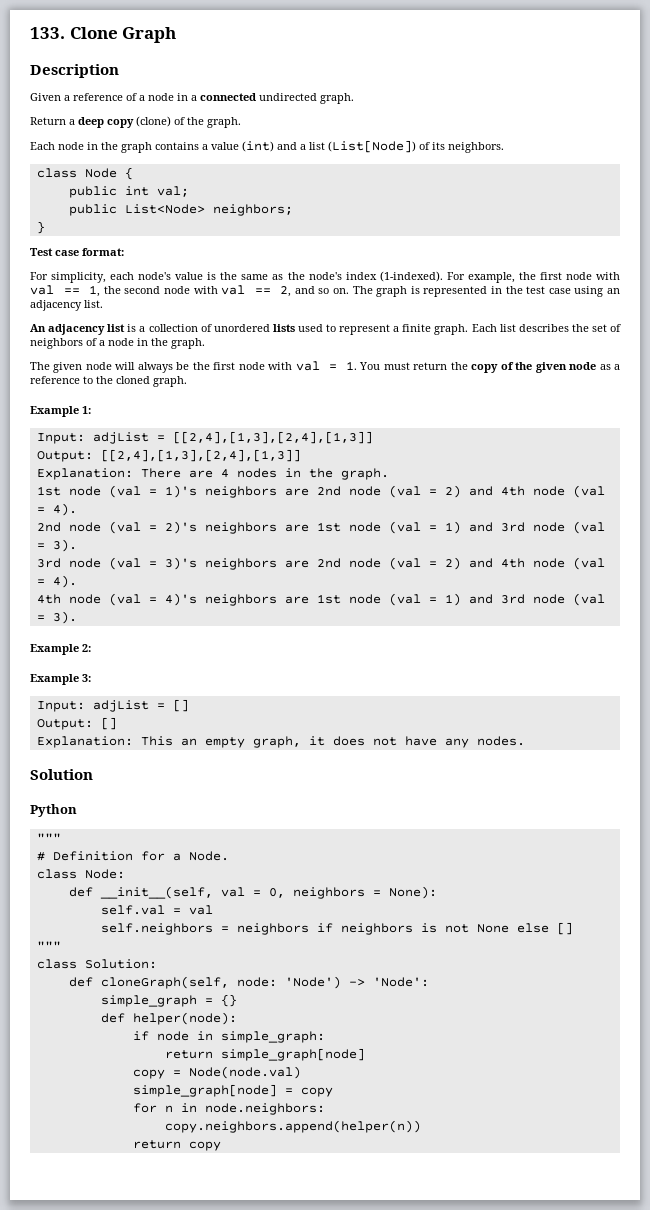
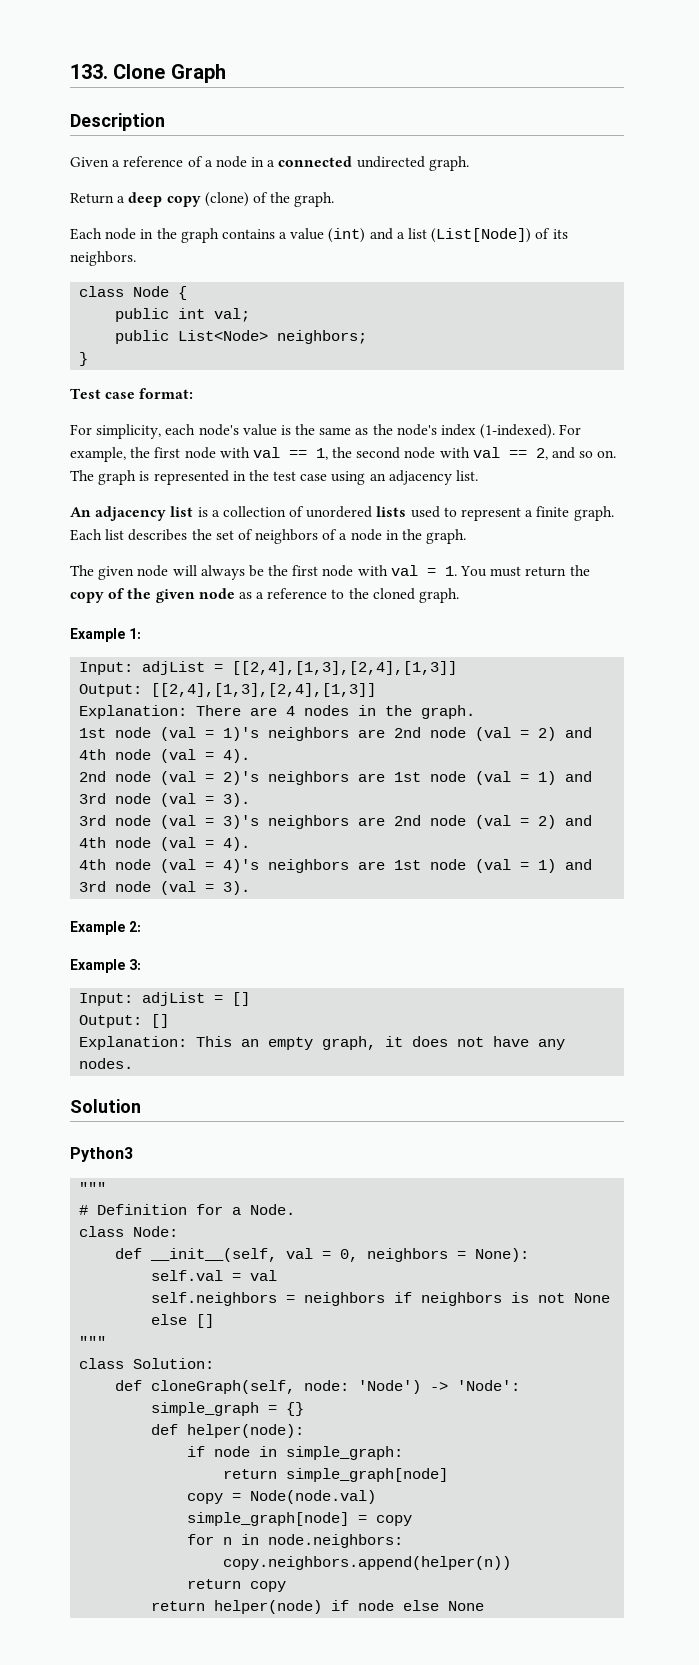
[30,804,77,817] Python -> [70,1147,133,1162] Python3
(221, 1146) none -> [151,1600,485,1614] // return helper(node) if node else None

